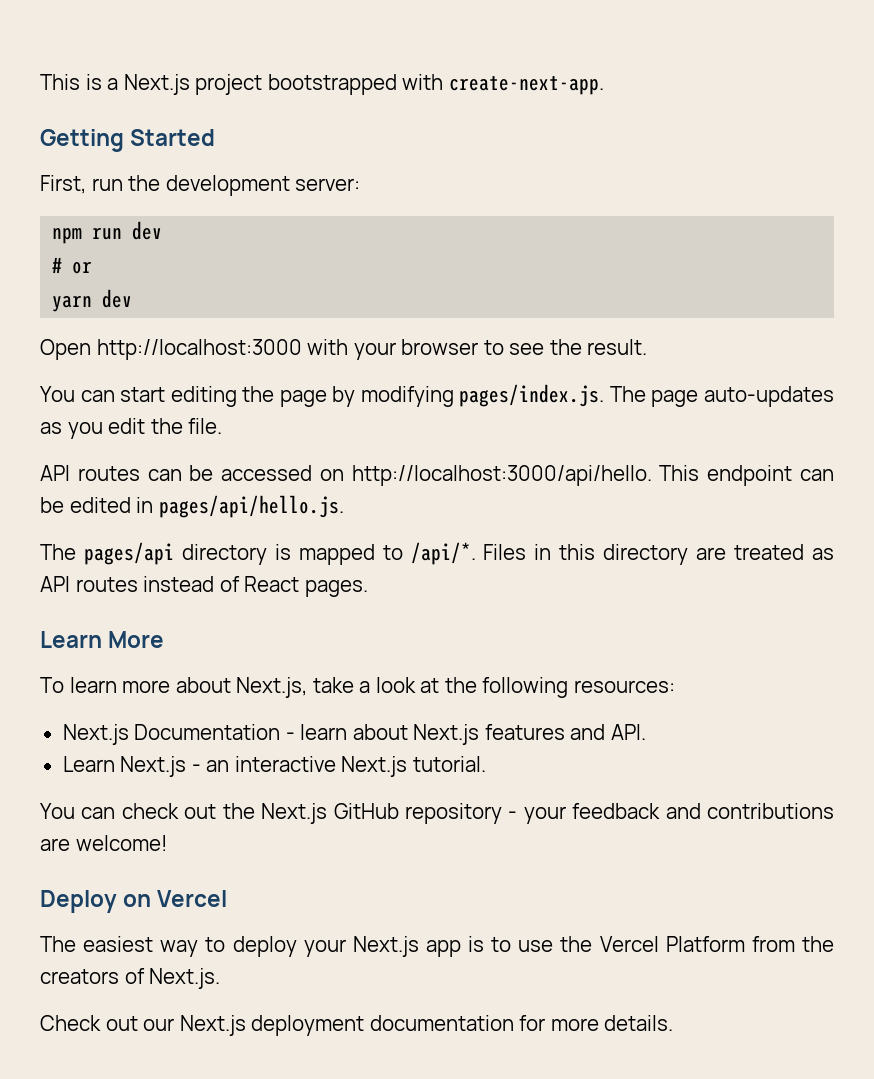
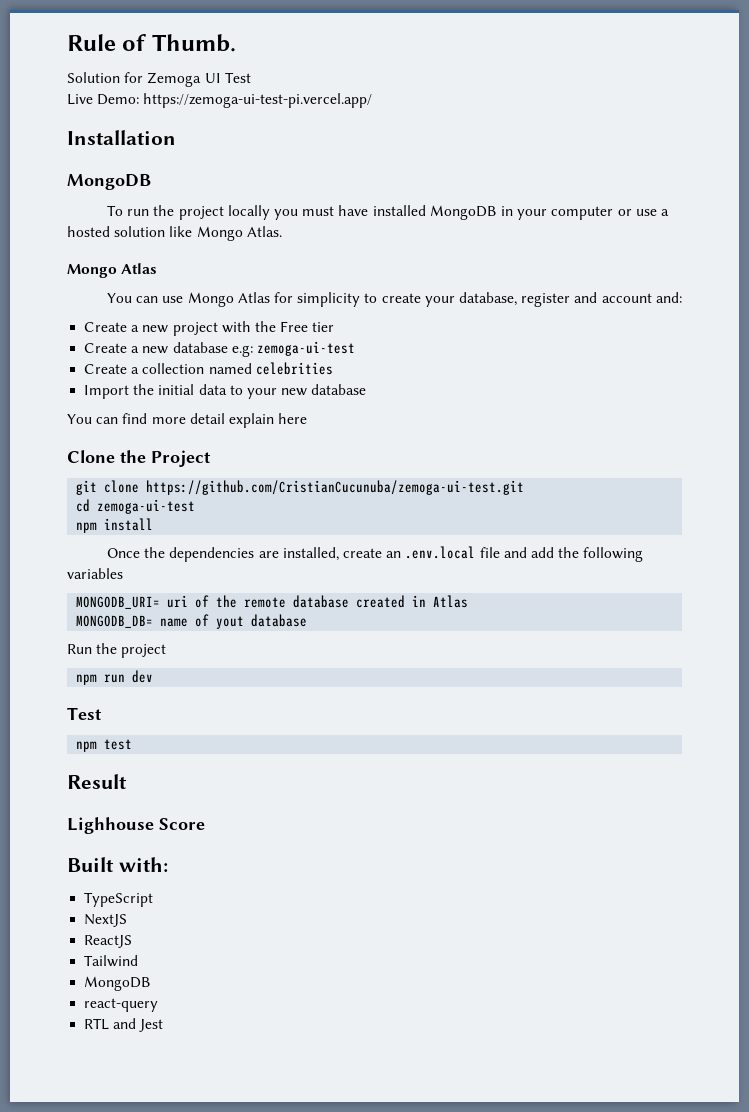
[40,74,604,95] [40,129,216,152] [40,175,361,196] [52,221,163,244] [52,257,93,274] [52,289,133,312] [40,339,648,360] [40,384,834,407] [40,418,223,439] [40,465,834,486] [40,495,344,518] [40,542,834,565] [40,576,368,597] [40,631,165,648] [40,677,675,698] [62,724,646,745] [62,756,486,777] [40,803,834,824] [40,835,167,851] [40,890,228,913] [40,936,834,957] [40,968,221,989] [40,1015,674,1036] This is a Next.js project bootstrapped with create-next-app. // Getting Started // First, run the development server: // npm run dev // # or // yarn dev // Open http://localhost:3000 with your browser to see the result. // You can start editing the page by modifying pages/index.js. The page auto-updates as you edit the file. // API routes can be accessed on http://localhost:3000/api/hello. This endpoint can be edited in pages/api/hello.js. // The pages/api directory is mapped to /api/*. Files in this directory are treated as API routes instead of React pages. // Learn More // To learn more about Next.js, take a look at the following resources: // Next.js Documentation - learn about Next.js features and API. // Learn Next.js - an interactive Next.js tutorial. // You can check out the Next.js GitHub repository - your feedback and contributions are welcome! // Deploy on Vercel // The easiest way to deploy your Next.js app is to use the Vercel Platform from the creators of Next.js. // Check out our Next.js deployment documentation for more details. -> [67,34,236,52] [67,72,251,87] [67,93,373,108] [67,130,176,145] [67,174,151,190] [107,205,669,220] [67,226,282,241] [67,263,158,278] [107,292,682,307] [84,321,335,336] [84,341,355,357] [84,362,333,375] [84,384,367,399] [67,413,308,428] [67,450,211,467] [76,480,525,495] [76,499,196,514] [76,518,154,533] [107,546,644,562] [67,568,123,579] [76,595,469,609] [76,614,308,629] [67,643,167,658] [76,670,154,685] [67,707,102,720] [76,739,133,752] [67,774,127,789] [67,817,205,834] [67,857,168,872] [84,892,154,907] [84,914,128,927] [84,935,133,948] [84,955,139,967] [84,976,152,991] [84,998,159,1012] [84,1018,164,1032] Rule of Thumb. // Solution for Zemoga UI Test // Live Demo: https://zemoga-ui-test-pi.vercel.app/ // Installation // MongoDB // To run the project locally you must have installed MongoDB in your computer or use a hosted solution like Mongo Atlas. // Mongo Atlas // You can use Mongo Atlas for simplicity to create your database, register and account and: // Create a new project with the Free tier // Create a new database e.g: zemoga-ui-test // Create a collection named celebrities // Import the initial data to your new database // You can find more detail explain here // Clone the Project // git clone https://github.com/CristianCucunuba/zemoga-ui-test.git // cd zemoga-ui-test // npm install // Once the dependencies are installed, create an .env.local file and add the following variables // MONGODB_URI= uri of the remote database created in Atlas // MONGODB_DB= name of yout database // Run the project // npm run dev // Test // npm test // Result // Lighhouse Score // Built with: // TypeScript // NextJS // ReactJS // Tailwind // MongoDB // react-query // RTL and Jest

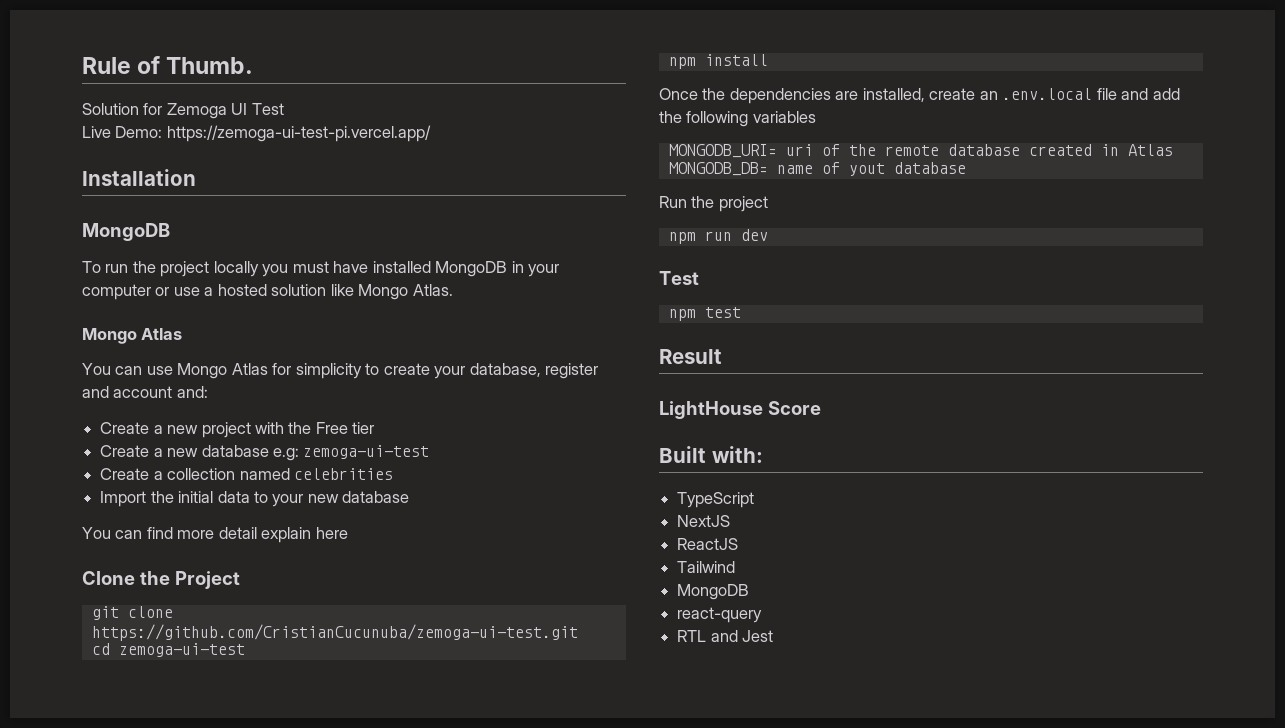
[67,817,154,834] Lighhouse -> [659,401,763,419] LightHouse

